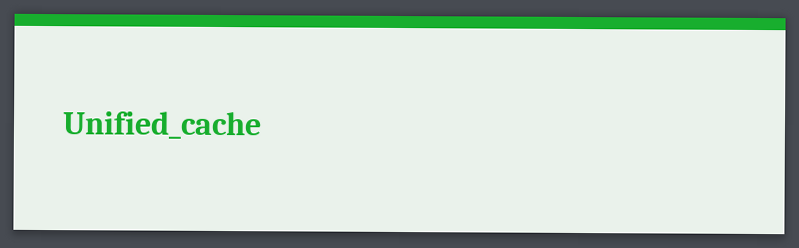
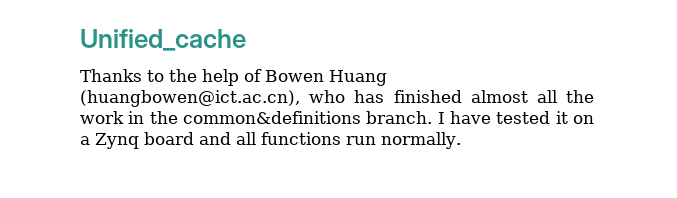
(262, 125) none -> [80,69,387,86] [80,90,594,107] [80,111,594,124] [80,132,461,149] // Thanks to the help of Bowen Huang (huangbowen@ict.ac.cn), who has finished almost all the work in the common&definitions branch. I have tested it on a Zynq board and all functions run normally.

